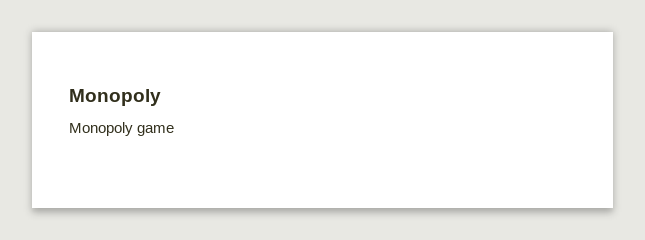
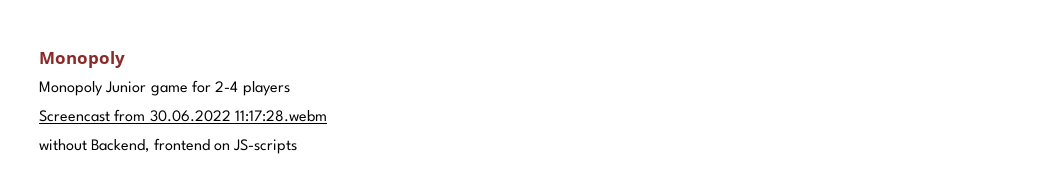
[137,125,175,136] game -> [105,80,290,96] [39,109,327,122] [39,138,298,154] Junior game for 2-4 players // Screencast from 30.06.2022 11:17:28.webm // without Backend, frontend on JS-scripts

